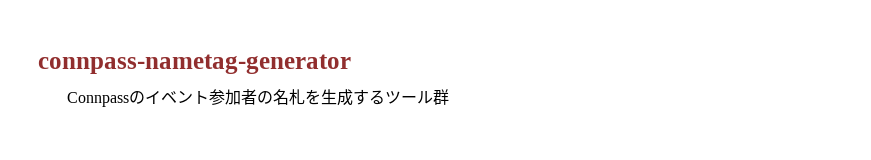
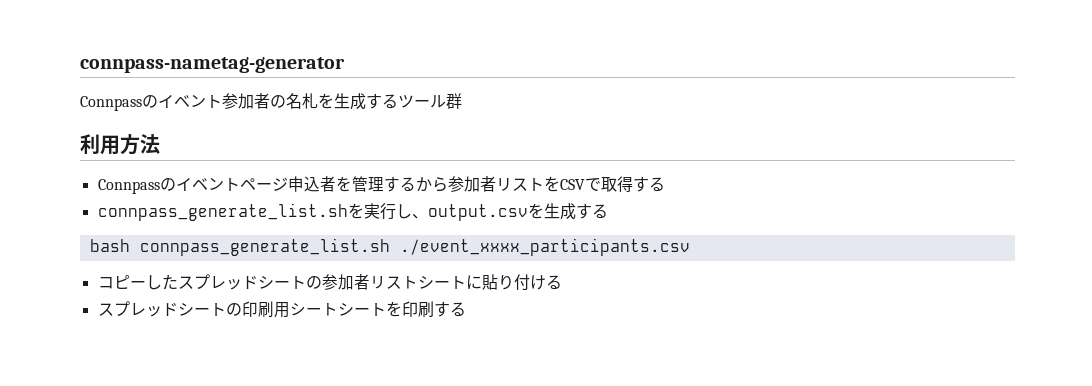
(450, 97) none -> [80,134,160,155] [97,176,665,194] [97,203,608,221] [89,238,690,256] [97,274,562,291] [97,301,466,318] // 利用方法 // Connpassのイベントページ申込者を管理するから参加者リストをCSVで取得する // connpass_generate_list.shを実行し、output.csvを生成する // bash connpass_generate_list.sh ./event_xxxx_participants.csv // コピーしたスプレッドシートの参加者リストシートに貼り付ける // スプレッドシートの印刷用シートシートを印刷する

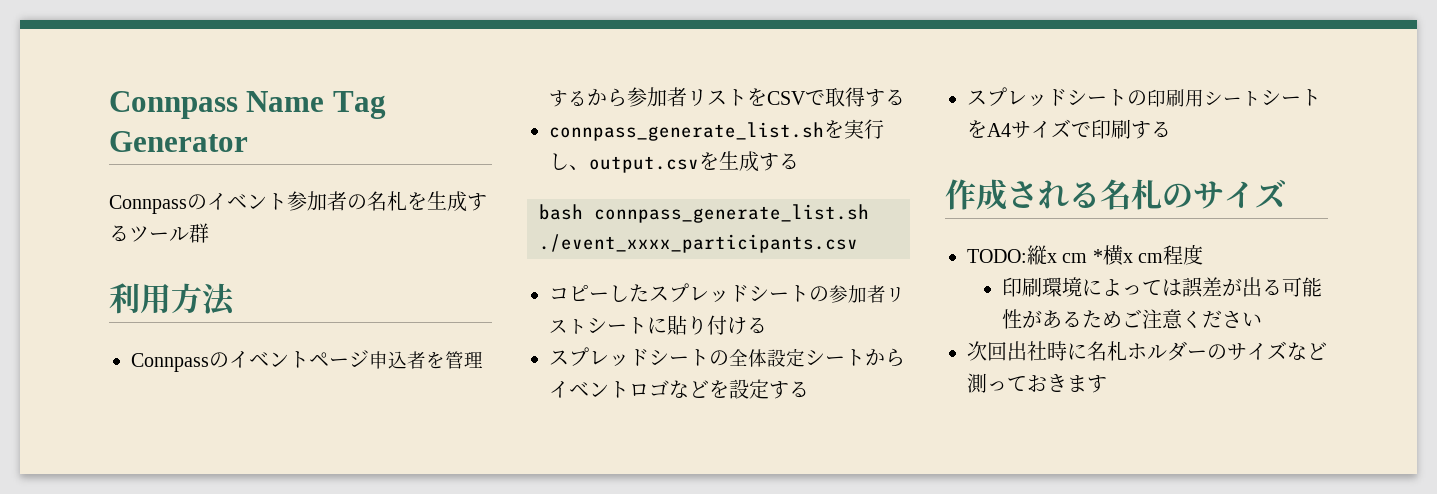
[80,57,345,73] connpass-nametag-generator -> [109,91,386,119] [109,131,248,152] Connpass Name Tag Generator
(562, 282) none -> [549,347,905,367] [549,379,809,399] // スプレッドシートの全体設定シートからイベントロゴなどを設定する
(402, 309) none -> [987,119,1091,138] A4サイズで
(466, 309) none -> [945,179,1286,210] [967,244,1204,266] [1002,277,1323,298] [1002,309,1263,329] [967,341,1327,361] [967,373,1107,393] // 作成される名札のサイズ // TODO:縦x cm *横x cm程度 // 印刷環境によっては誤差が出る可能性があるためご注意ください // 次回出社時に名札ホルダーのサイズなど測っておきます

